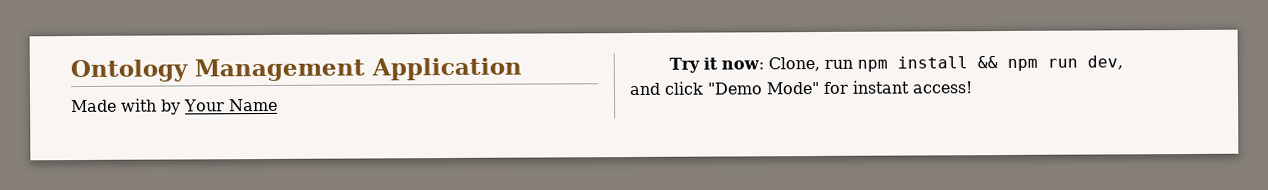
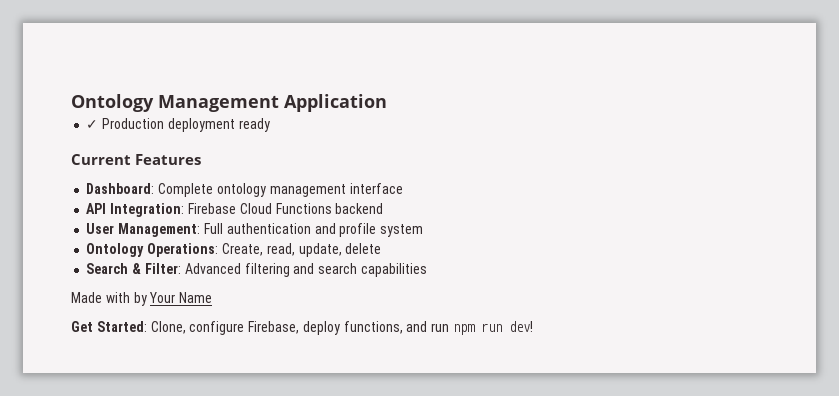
(522, 69) none -> [86,118,270,132] [71,154,202,165] [86,183,403,197] [86,203,384,217] [86,223,424,237] [86,243,382,257] [86,263,427,277] // ✓ Production deployment ready // Current Features // Dashboard: Complete ontology management interface // API Integration: Firebase Cloud Functions backend // User Management: Full authentication and profile system // Ontology Operations: Create, read, update, delete // Search & Filter: Advanced filtering and search capabilities
[669,55,1124,73] [629,80,972,96] Try it now: Clone, run npm install && npm run dev, and click "Demo Mode" for instant access! -> [71,321,534,335] Get Started: Clone, configure Firebase, deploy functions, and run npm run dev!

